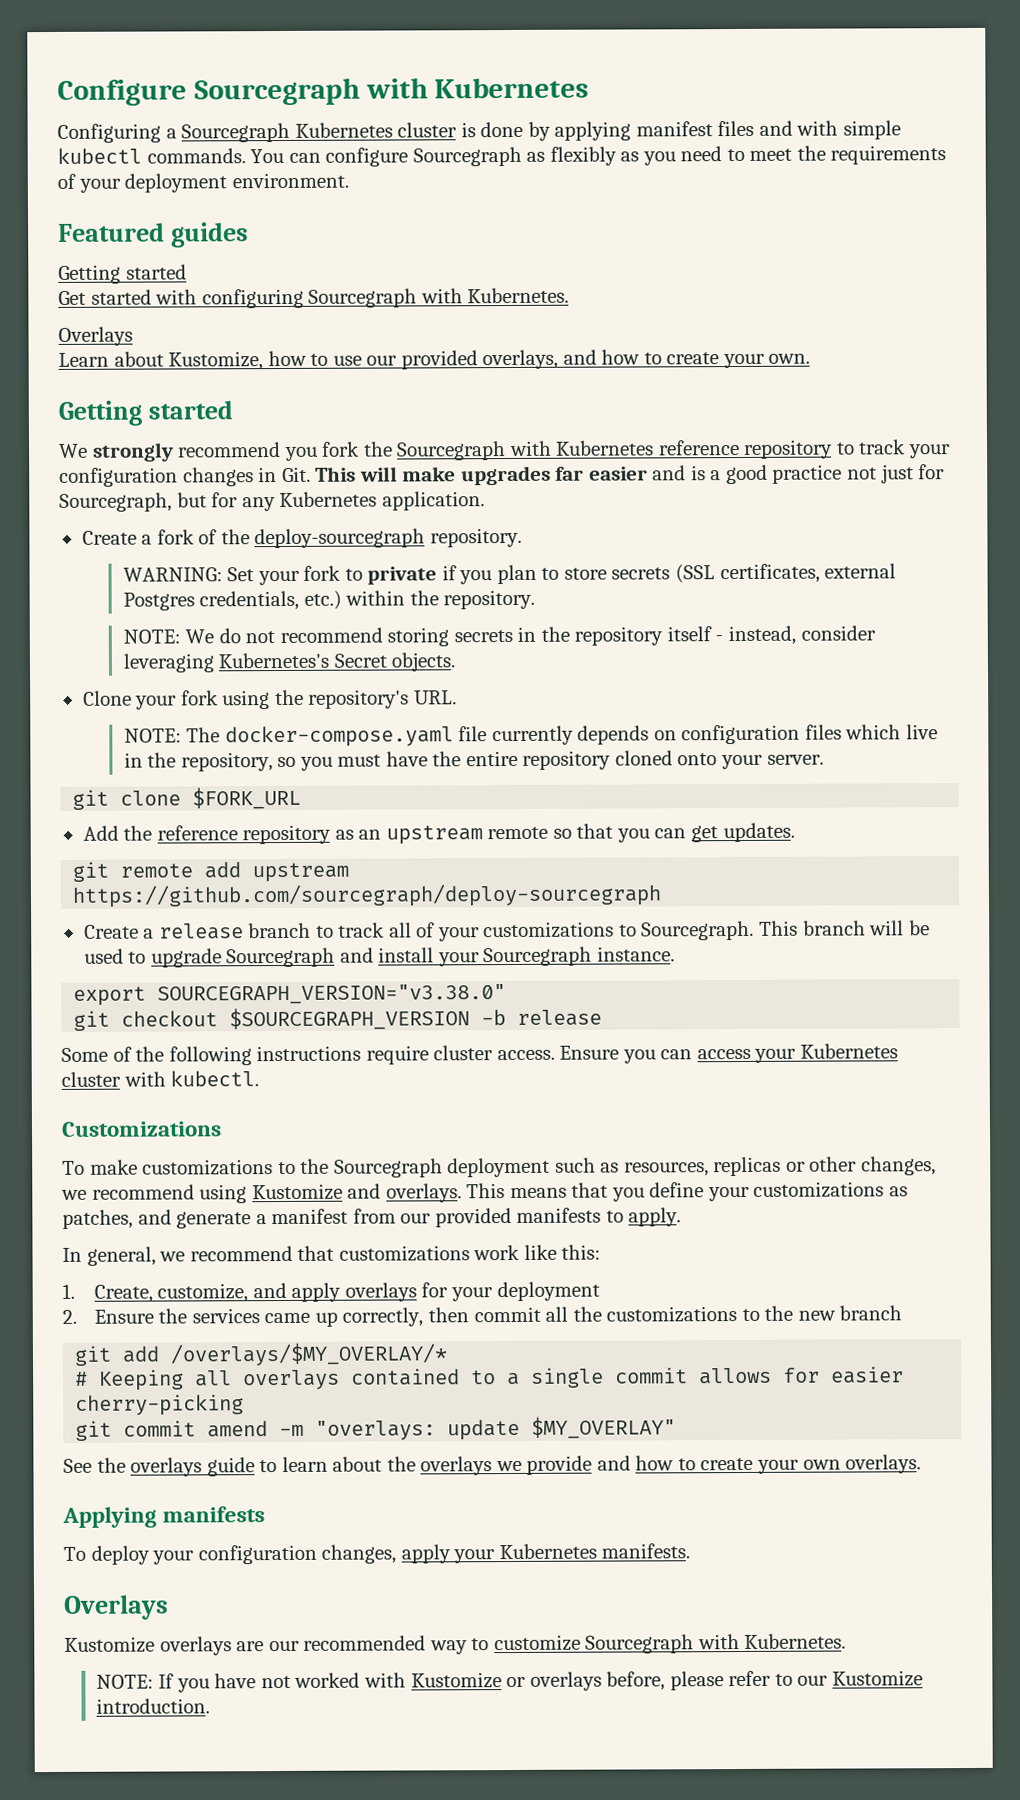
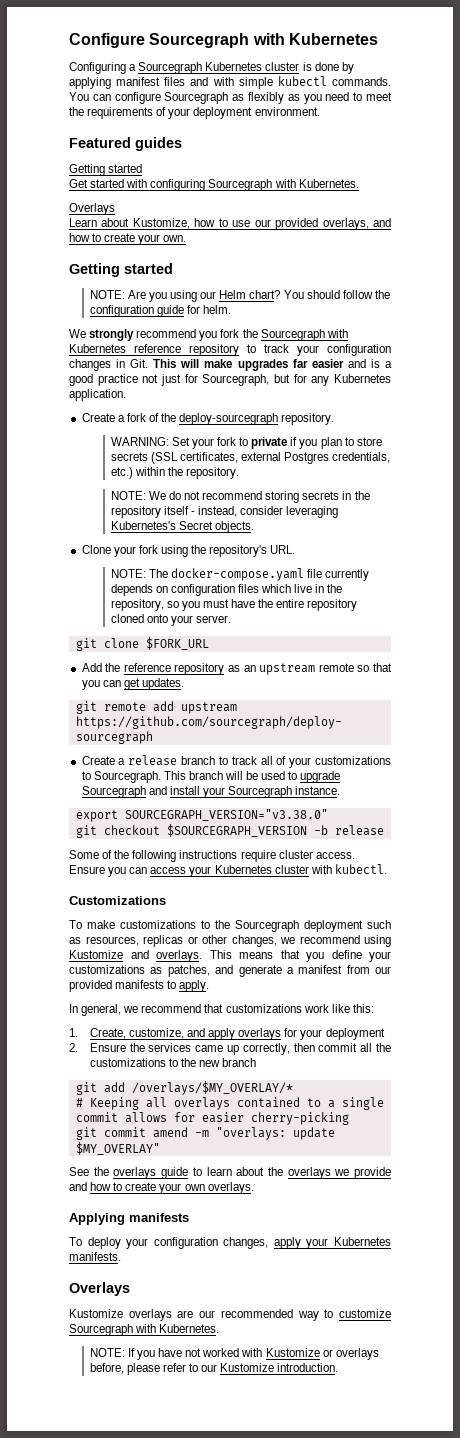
(233, 410) none -> [89,290,390,302] [89,305,232,317] // NOTE: Are you using our Helm chart? You should follow the configuration guide for helm.

